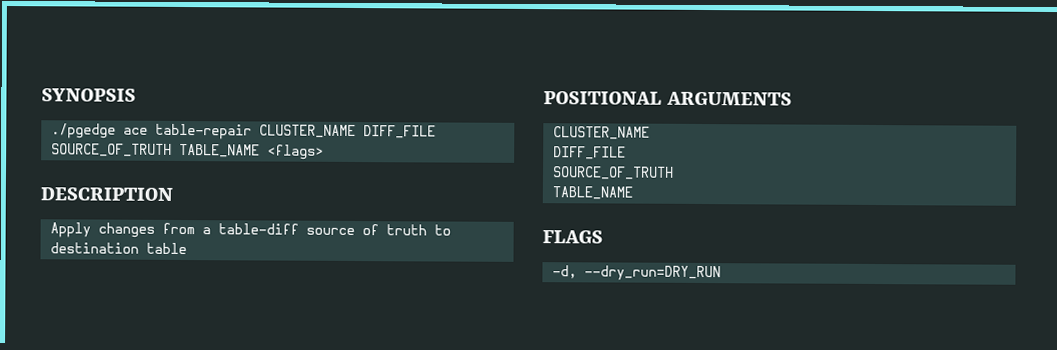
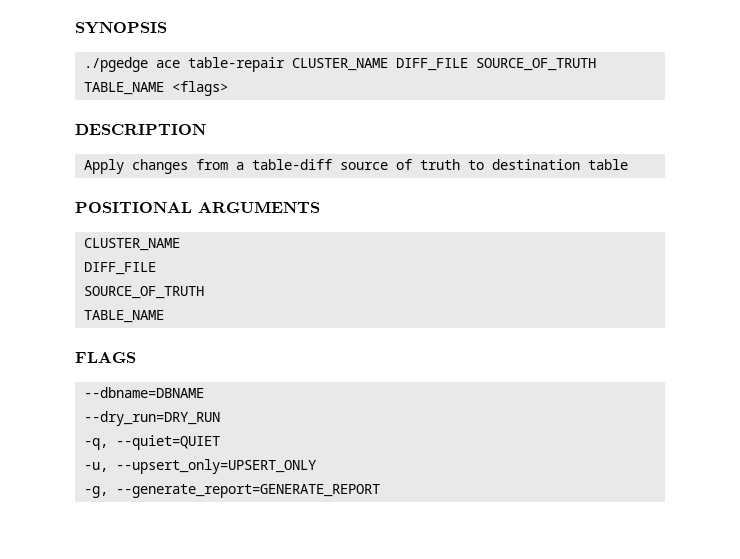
[551,265,577,279] -d, -> [83,387,204,398] --dbname=DBNAME //
(721, 273) none -> [83,435,220,450] [83,459,316,474] [83,484,380,498] // -q, --quiet=QUIET // -u, --upsert_only=UPSERT_ONLY // -g, --generate_report=GENERATE_REPORT

